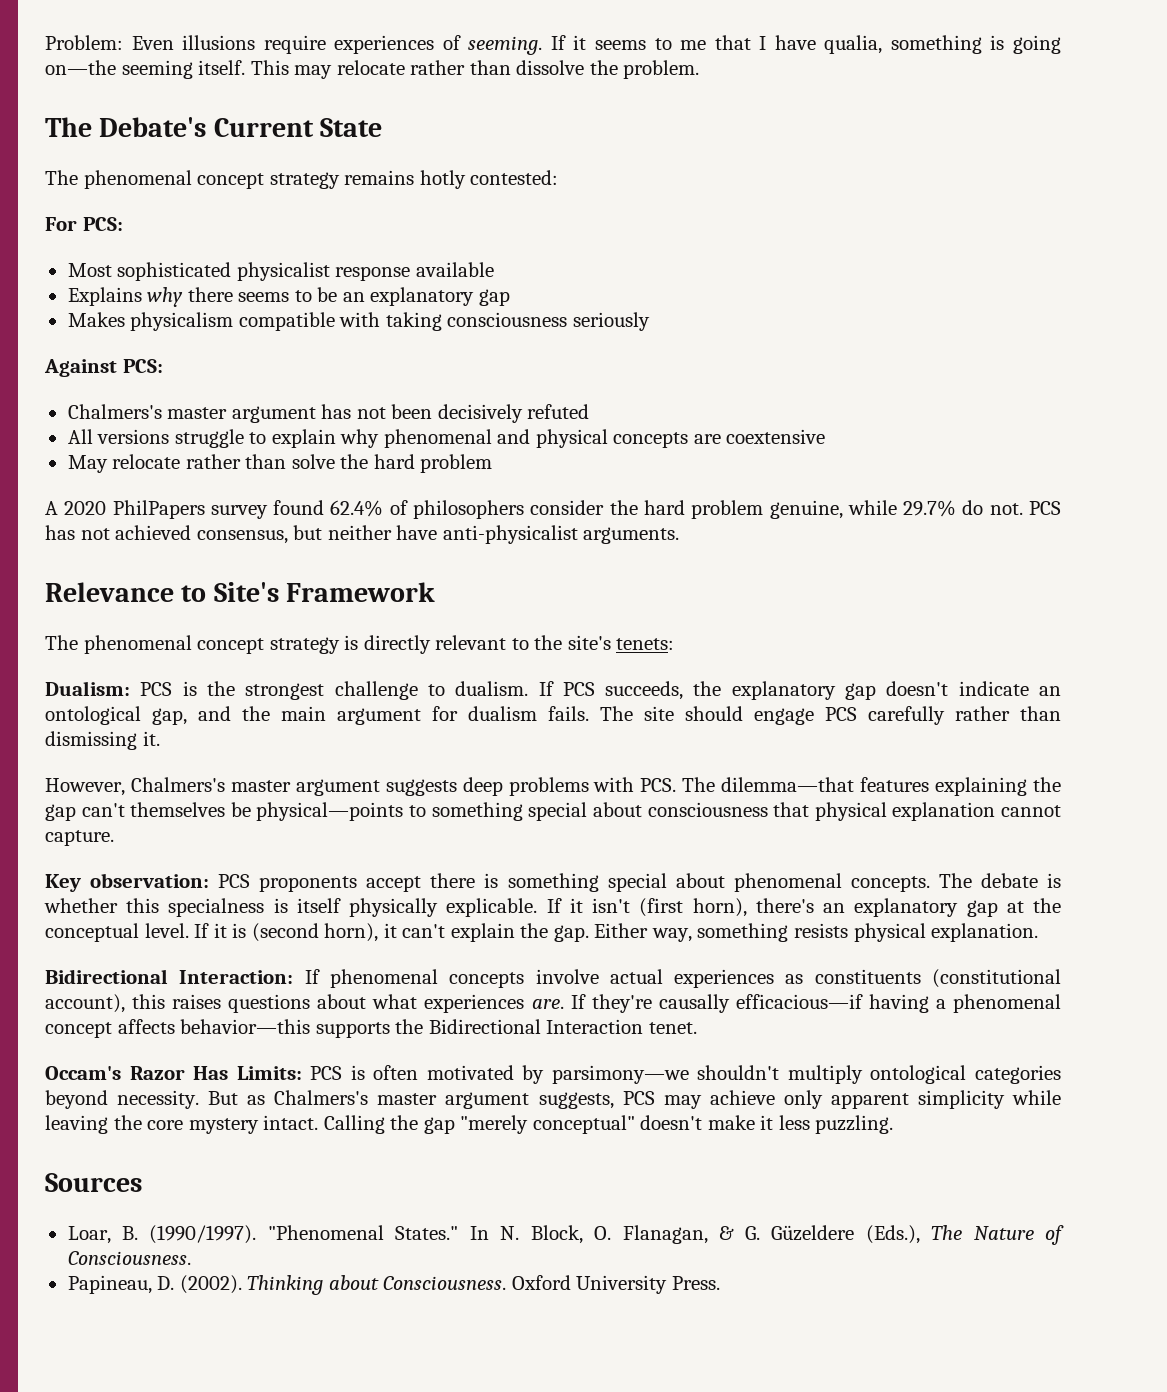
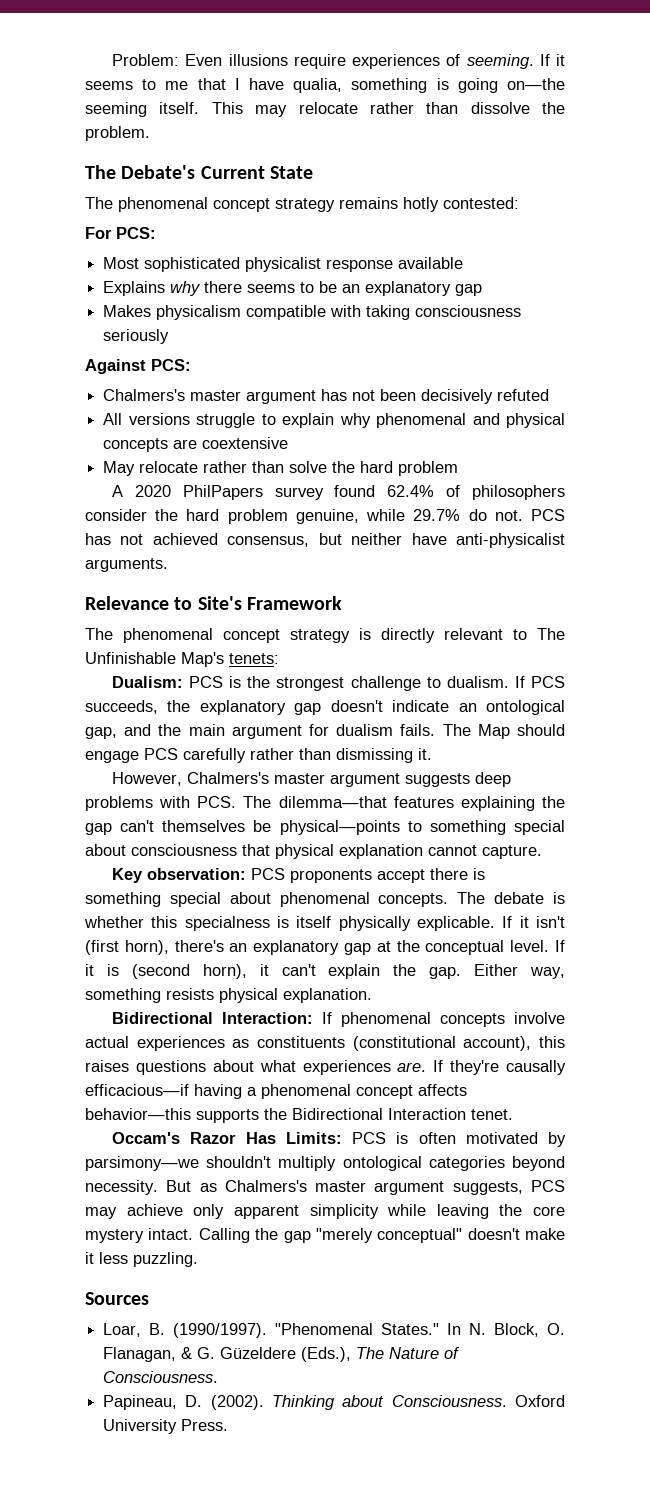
[534,635,611,650] the site's -> [537,628,565,640] [85,652,224,667] The Unfinishable Map's
[644,706,674,721] site -> [477,724,510,739] Map

